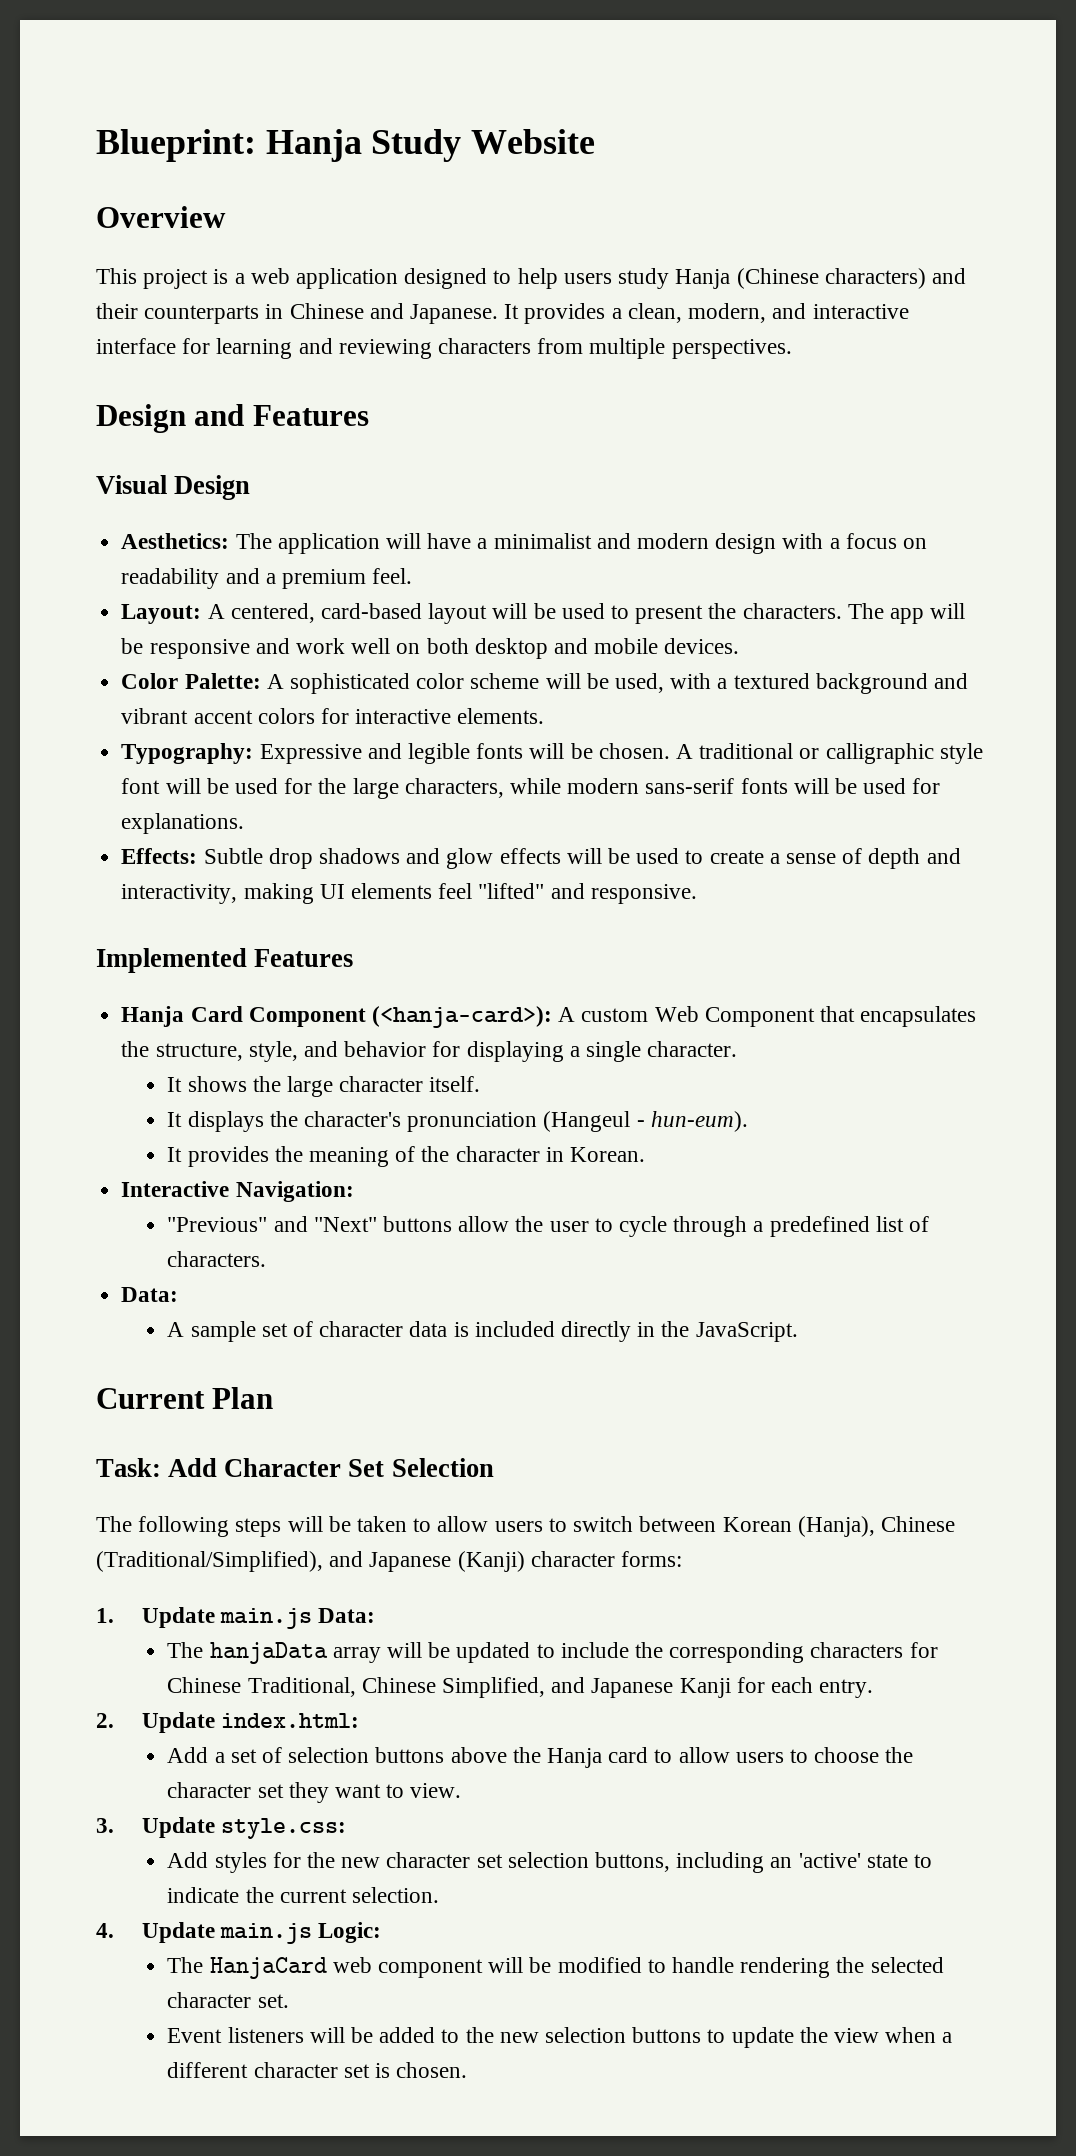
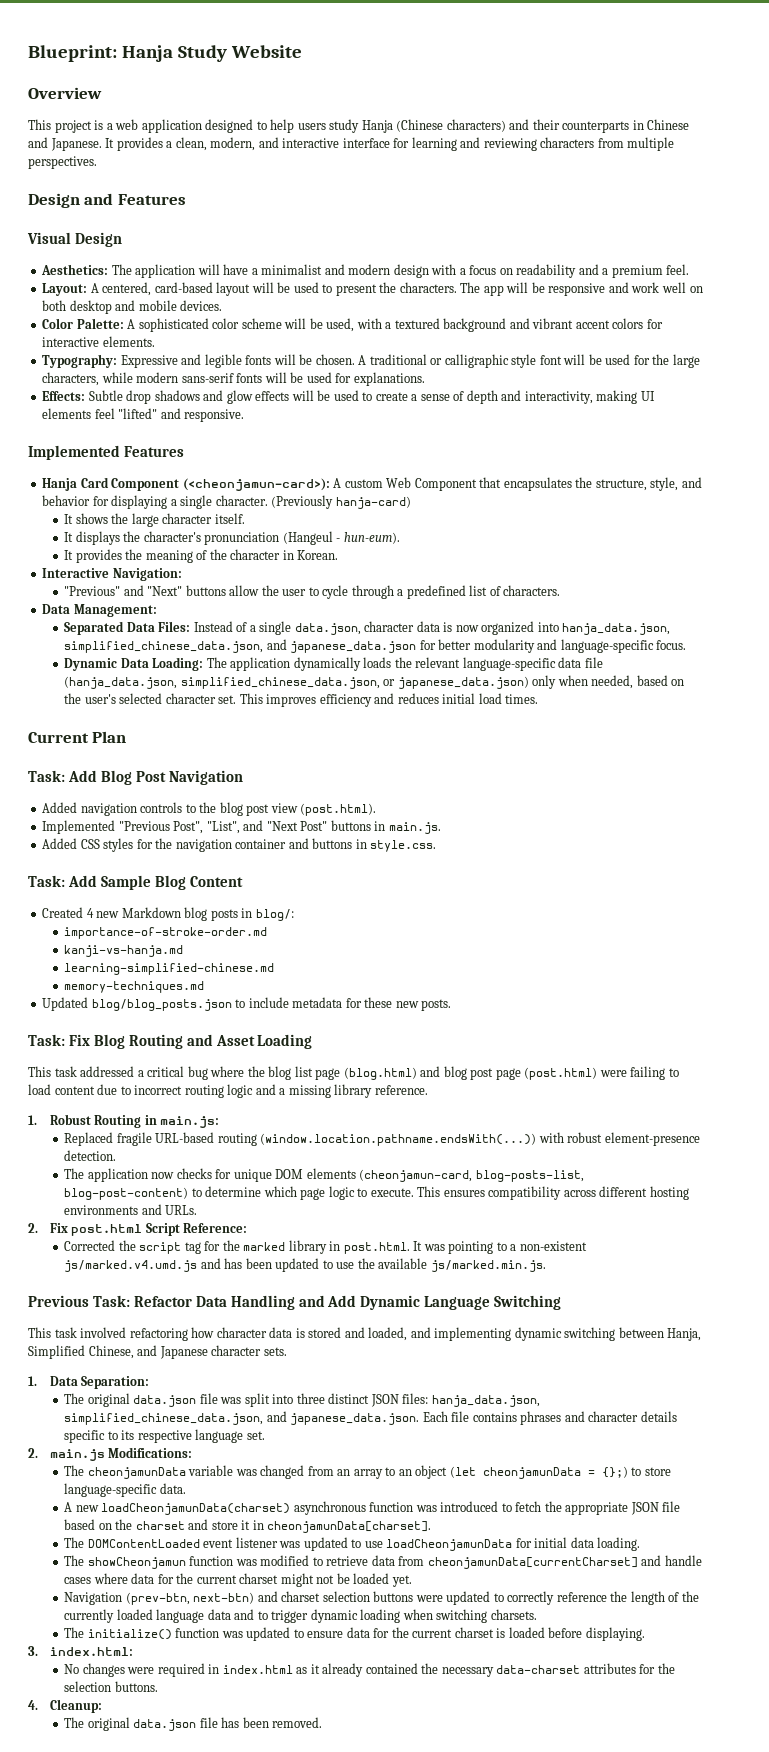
[371,1006,552,1028] (<hanja-card>): -> [182,478,330,491] (<cheonjamun-card>):
(738, 1049) none -> [271,495,411,509] (Previously hanja-card)
[121,1287,179,1302] [167,1321,798,1342] [96,1387,274,1409] [96,1458,494,1477] [96,1516,955,1537] [96,1551,683,1572] [96,1607,376,1629] [167,1642,938,1664] [167,1677,874,1698] [96,1712,360,1733] [167,1747,914,1768] [167,1782,462,1803] [96,1817,347,1839] [167,1852,933,1873] [167,1887,439,1903] [96,1922,382,1944] [167,1957,944,1979] [167,1992,289,2008] [167,2027,953,2048] [167,2062,468,2078] Data: // A sample set of character data is included directly in the JavaScript. // Current Plan // Task: Add Character Set Selection // The following steps will be taken to allow users to switch between Korean (Hanja), Chinese (Traditional/Simplified), and Japanese (Kanji) character forms: // 1. Update main.js Data: // The hanjaData array will be updated to include the corresponding characters for Chinese Traditional, Chinese Simplified, and Japanese Kanji for each entry. // 2. Update index.html: // Add a set of selection buttons above the Hanja card to allow users to choose the character set they want to view. // 3. Update style.css: // Add styles for the new character set selection buttons, including an 'active' state to indicate the current selection. // 4. Update main.js Logic: // The HanjaCard web component will be modified to handle rendering the selected character set. // Event listeners will be added to the new selection buttons to update the view when a different character set is chosen. -> [42,604,157,617] [64,621,671,635] [64,639,687,653] [64,657,603,671] [64,675,685,689] [64,693,539,707] [28,731,127,743] [28,770,243,785] [42,802,377,816] [42,820,441,834] [42,838,437,852] [28,875,243,890] [42,907,294,921] [64,927,268,939] [64,945,184,957] [64,963,275,975] [64,981,205,993] [42,997,452,1011] [28,1034,313,1049] [28,1066,679,1080] [28,1084,428,1098] [28,1114,220,1128] [64,1132,700,1146] [64,1150,117,1161] [64,1168,584,1182] [64,1186,689,1200] [64,1204,198,1215] [28,1223,248,1236] [64,1240,587,1254] [64,1258,546,1272] [28,1295,562,1310] [28,1327,702,1341] [28,1345,287,1359] [28,1376,150,1389] [64,1393,540,1407] [64,1411,677,1425] [64,1429,265,1443] [28,1447,193,1461] [64,1465,671,1479] [64,1483,186,1497] [64,1501,681,1515] [64,1519,432,1533] [64,1537,641,1551] [64,1555,702,1569] [64,1573,412,1587] [64,1591,699,1605] [64,1609,537,1623] [64,1627,645,1641] [28,1646,133,1656] [64,1663,675,1677] [64,1681,158,1692] [28,1699,102,1713] [64,1717,323,1731] Data Management: // Separated Data Files: Instead of a single data.json, character data is now organized into hanja_data.json, simplified_chinese_data.json, and japanese_data.json for better modularity and language-specific focus. // Dynamic Data Loading: The application dynamically loads the relevant language-specific data file (hanja_data.json, simplified_chinese_data.json, or japanese_data.json) only when needed, based on the user's selected character set. This improves efficiency and reduces initial load times. // Current Plan // Task: Add Blog Post Navigation // Added navigation controls to the blog post view (post.html). // Implemented "Previous Post", "List", and "Next Post" buttons in main.js. // Added CSS styles for the navigation container and buttons in style.css. // Task: Add Sample Blog Content // Created 4 new Markdown blog posts in blog/: // importance-of-stroke-order.md // kanji-vs-hanja.md // learning-simplified-chinese.md // memory-techniques.md // Updated blog/blog_posts.json to include metadata for these new posts. // Task: Fix Blog Routing and Asset Loading // This task addressed a critical bug where the blog list page (blog.html) and blog post page (post.html) were failing to load content due to incorrect routing logic and a missing library reference. // 1. Robust Routing in main.js: // Replaced fragile URL-based routing (window.location.pathname.endsWith(...)) with robust element-presence detection. // The application now checks for unique DOM elements (cheonjamun-card, blog-posts-list, blog-post-content) to determine which page logic to execute. This ensures compatibility across different hosting environments and URLs. // 2. Fix post.html Script Reference: // Corrected the script tag for the marked library in post.html. It was pointing to a non-existent js/marked.v4.umd.js and has been updated to use the available js/marked.min.js. // Previous Task: Refactor Data Handling and Add Dynamic Language Switching // This task involved refactoring how character data is stored and loaded, and implementing dynamic switching between Hanja, Simplified Chinese, and Japanese character sets. // 1. Data Separation: // The original data.json file was split into three distinct JSON files: hanja_data.json, simplified_chinese_data.json, and japanese_data.json. Each file contains phrases and character details specific to its respective language set. // 2. main.js Modifications: // The cheonjamunData variable was changed from an array to an object (let cheonjamunData = {};) to store language-specific data. // A new loadCheonjamunData(charset) asynchronous function was introduced to fetch the appropriate JSON file based on the charset and store it in cheonjamunData[charset]. // The DOMContentLoaded event listener was updated to use loadCheonjamunData for initial data loading. // The showCheonjamun function was modified to retrieve data from cheonjamunData[currentCharset] and handle cases where data for the current charset might not be loaded yet. // Navigation (prev-btn, next-btn) and charset selection buttons were updated to correctly reference the length of the currently loaded language data and to trigger dynamic loading when switching charsets. // The initialize() function was updated to ensure data for the current charset is loaded before displaying. // 3. index.html: // No changes were required in index.html as it already contained the necessary data-charset attributes for the selection buttons. // 4. Cleanup: // The original data.json file has been removed.

